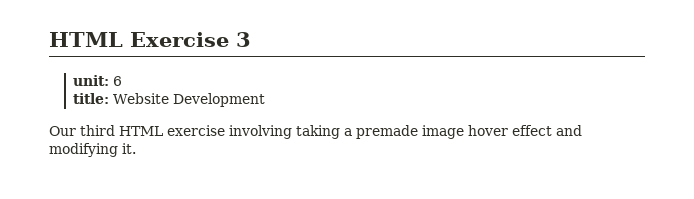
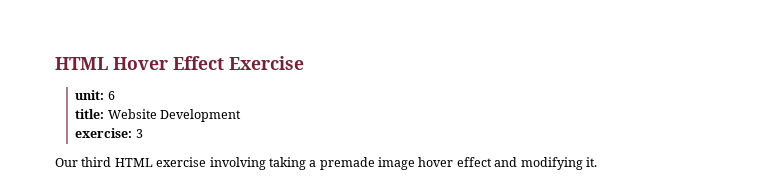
[49,32,123,47] HTML -> [55,56,224,70] HTML Hover Effect
[236,32,251,47] 3 -> (304, 63) none
(265, 100) none -> [75,128,143,138] // exercise: 3

